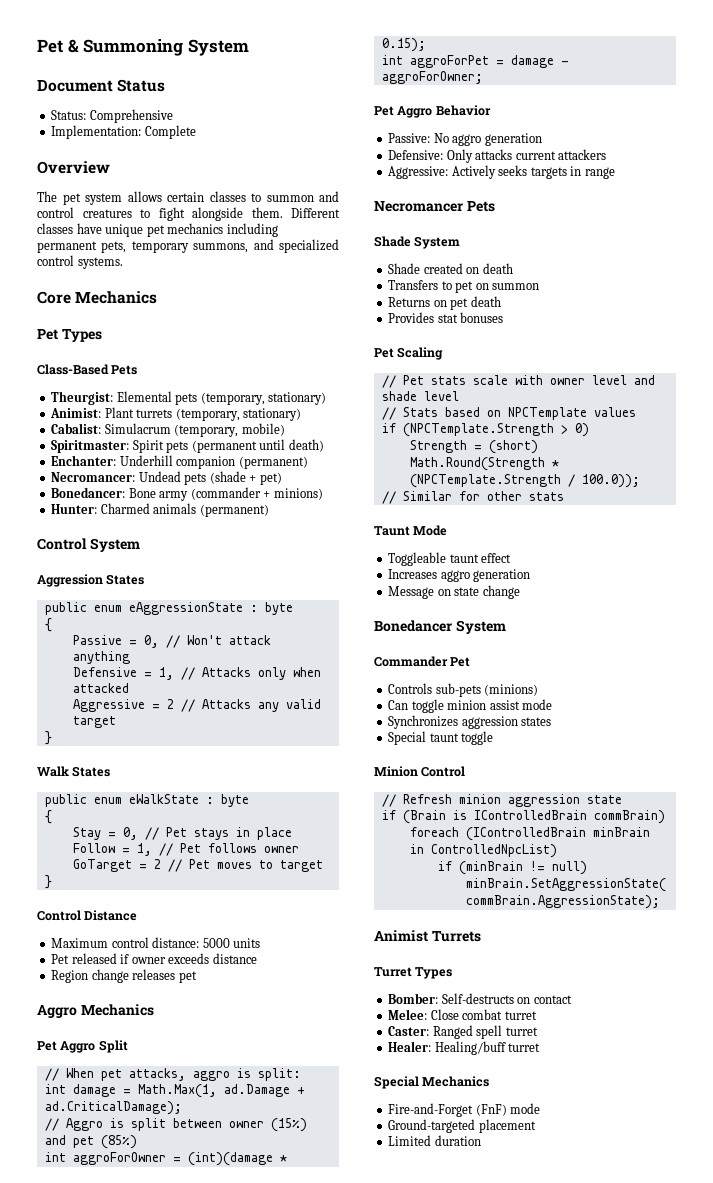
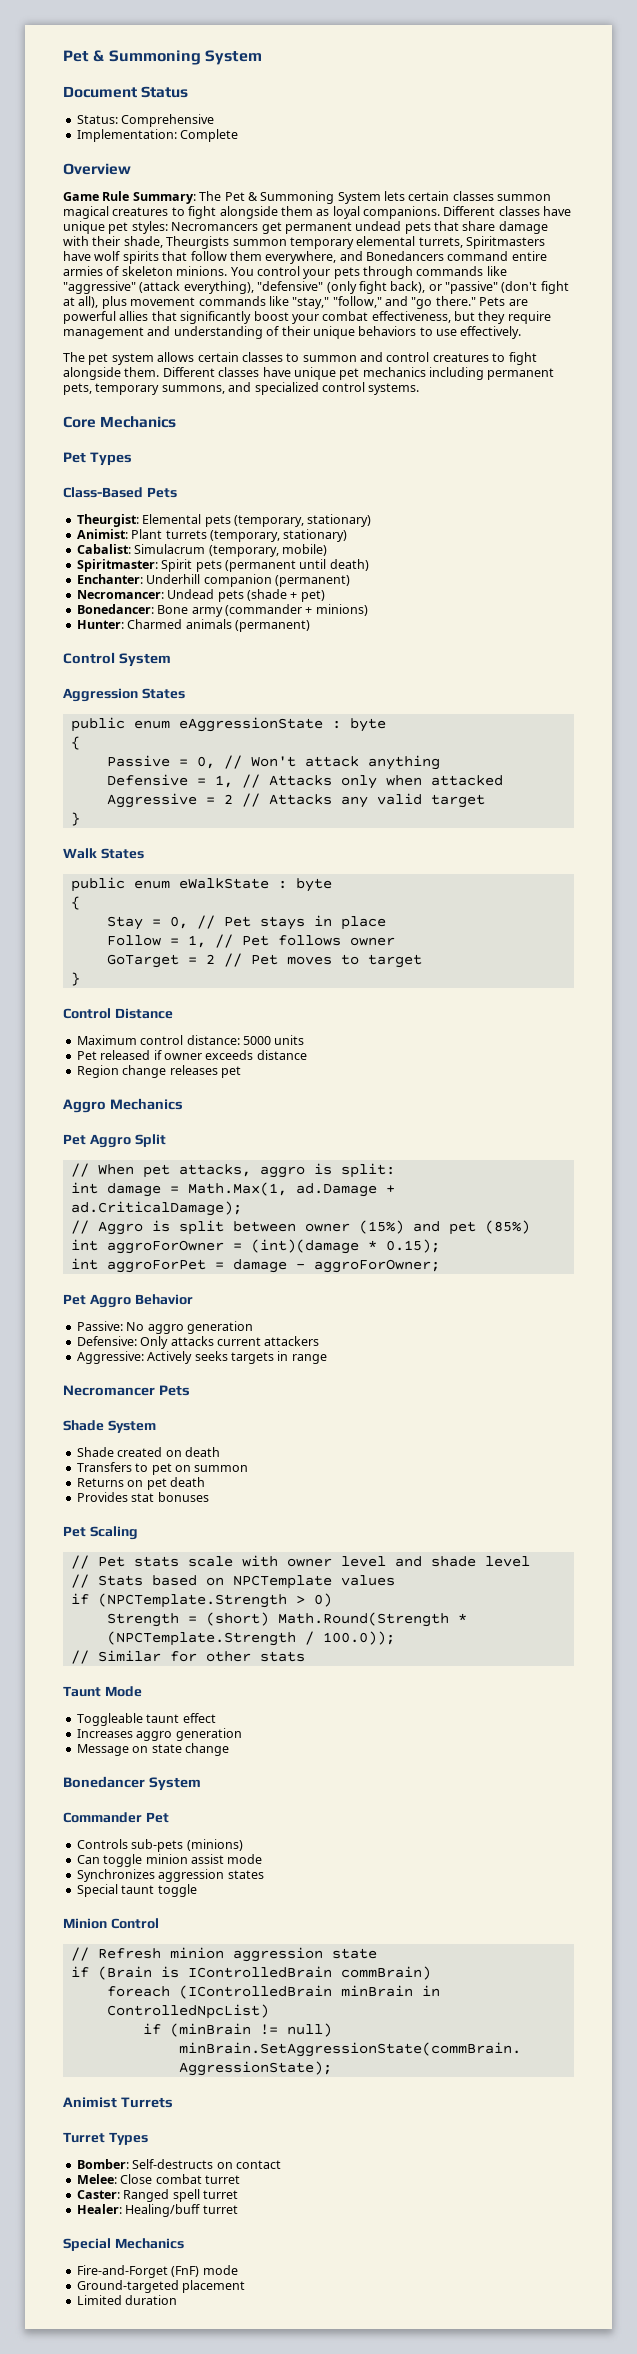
(110, 167) none -> [63,191,552,204] [63,206,572,219] [63,221,548,234] [63,236,545,249] [63,251,547,264] [63,266,507,279] [63,281,569,294] [63,296,528,309] [63,311,551,324] [63,326,522,339] // Game Rule Summary: The Pet & Summoning System lets certain classes summon magical creatures to fight alongside them as loyal companions. Different classes have unique pet styles: Necromancers get permanent undead pets that share damage with their shade, Theurgists summon temporary elemental turrets, Spiritmasters have wolf spirits that follow them everywhere, and Bonedancers command entire armies of skeleton minions. You control your pets through commands like "aggressive" (attack everything), "defensive" (only fight back), or "passive" (don't fight at all), plus movement commands like "stay," "follow," and "go there." Pets are powerful allies that significantly boost your combat effectiveness, but they require management and understanding of their unique behaviors to use effectively.

